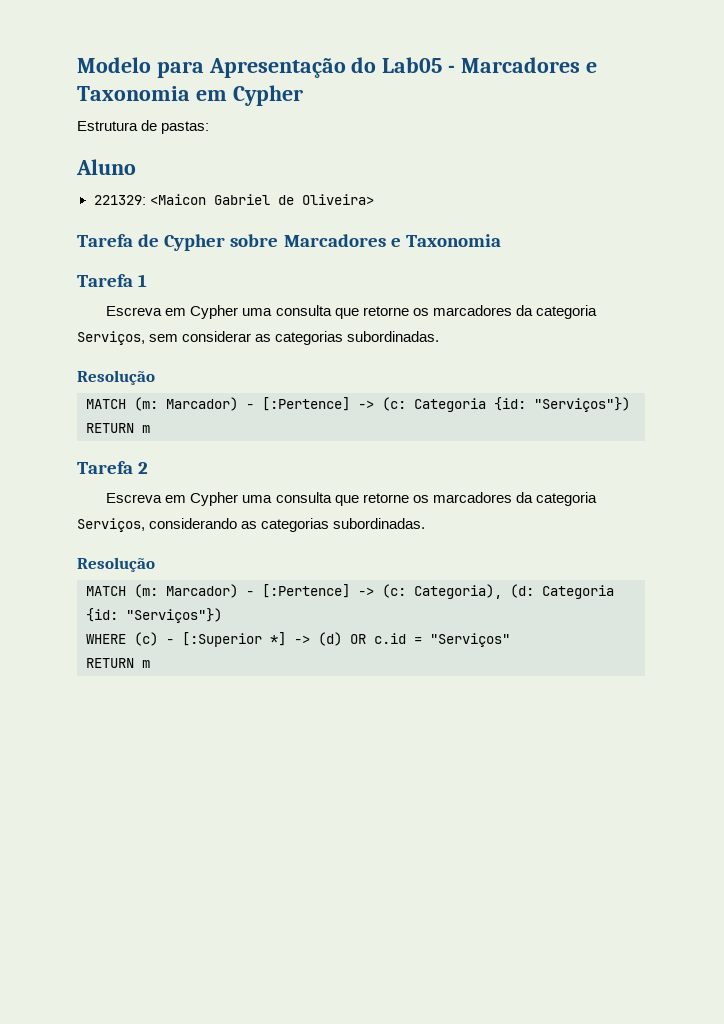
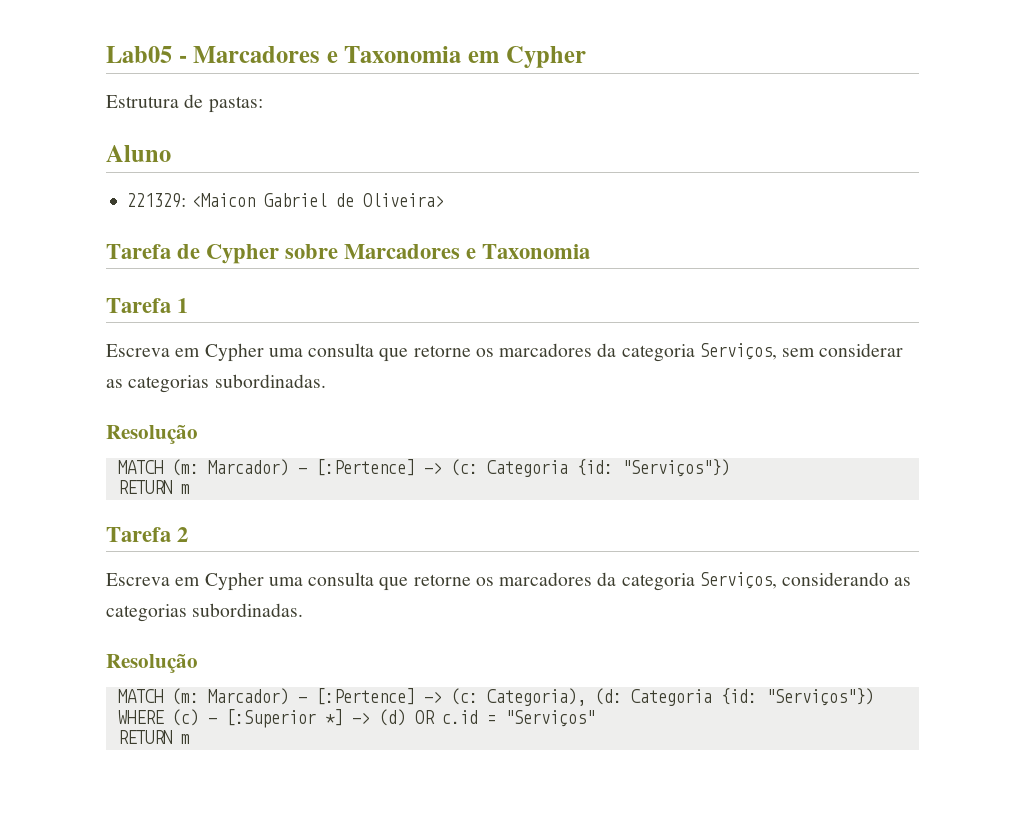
[77,57,377,78] Modelo para Apresentação do -> (106, 54) none

